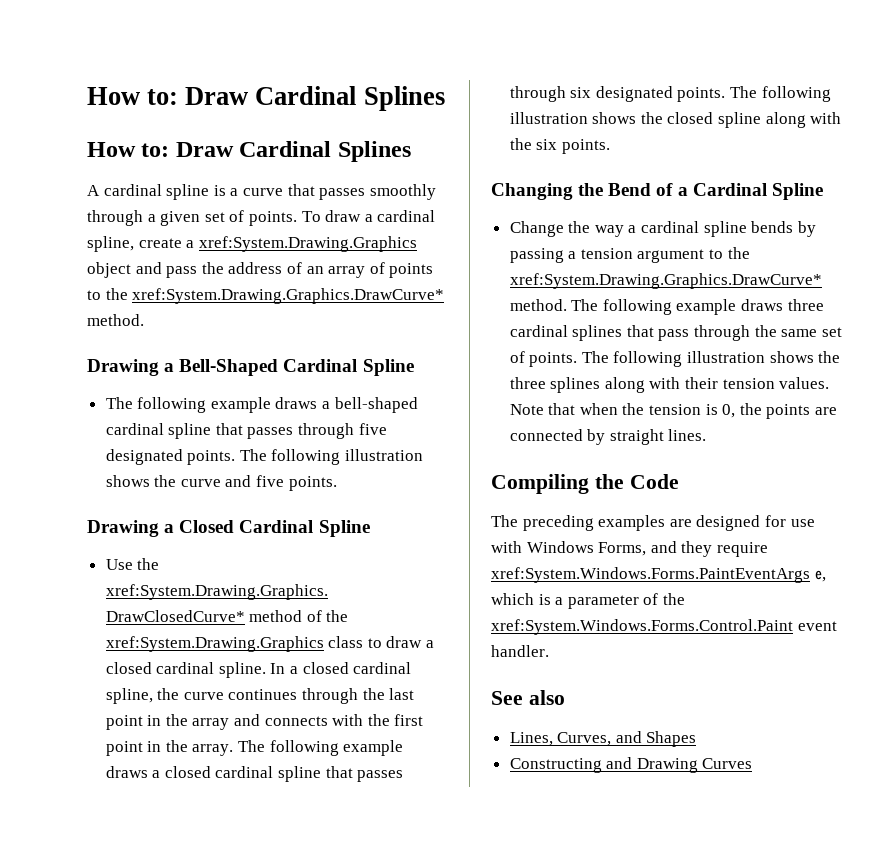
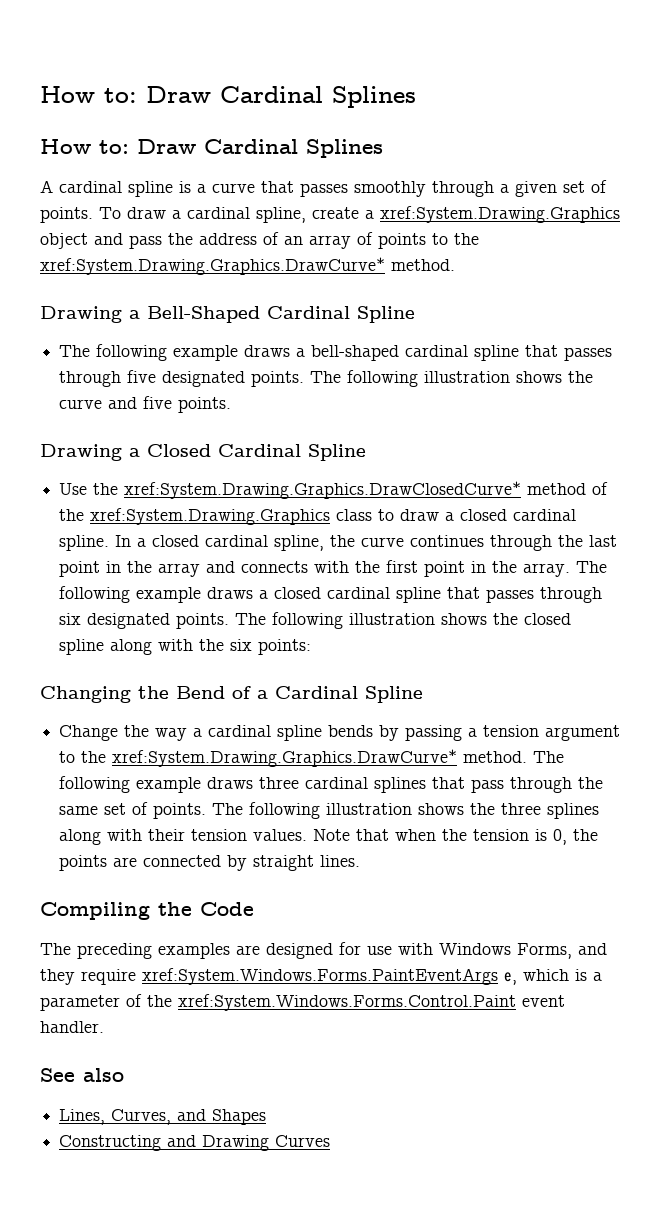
[561,139,610,154] points. -> [258,639,312,655] points:

